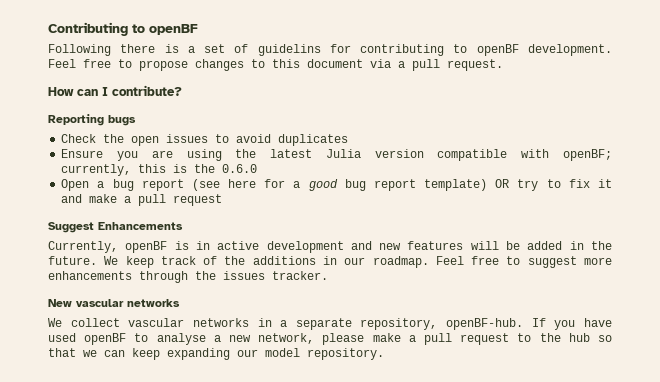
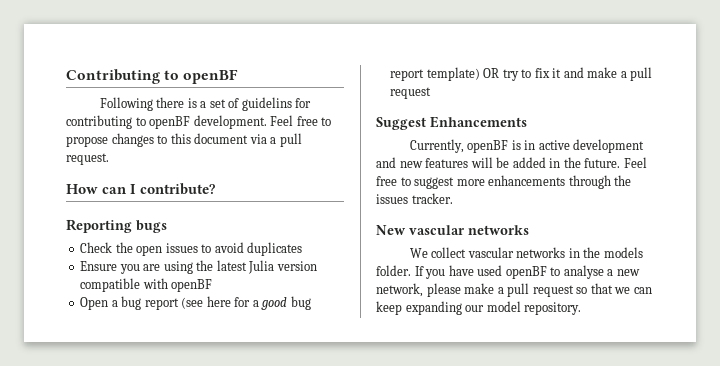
[562,149,612,161] [61,164,258,176] openBF; currently, this is the 0.6.0 -> [171,279,213,292] openBF
[104,256,429,268] We keep track of the additions in our roadmap. -> (621, 163) none
[280,318,524,330] a separate repository, openBF-hub. -> [583,247,643,258] [376,265,411,276] the models folder.
[517,333,590,342] to the hub -> (574, 291) none

